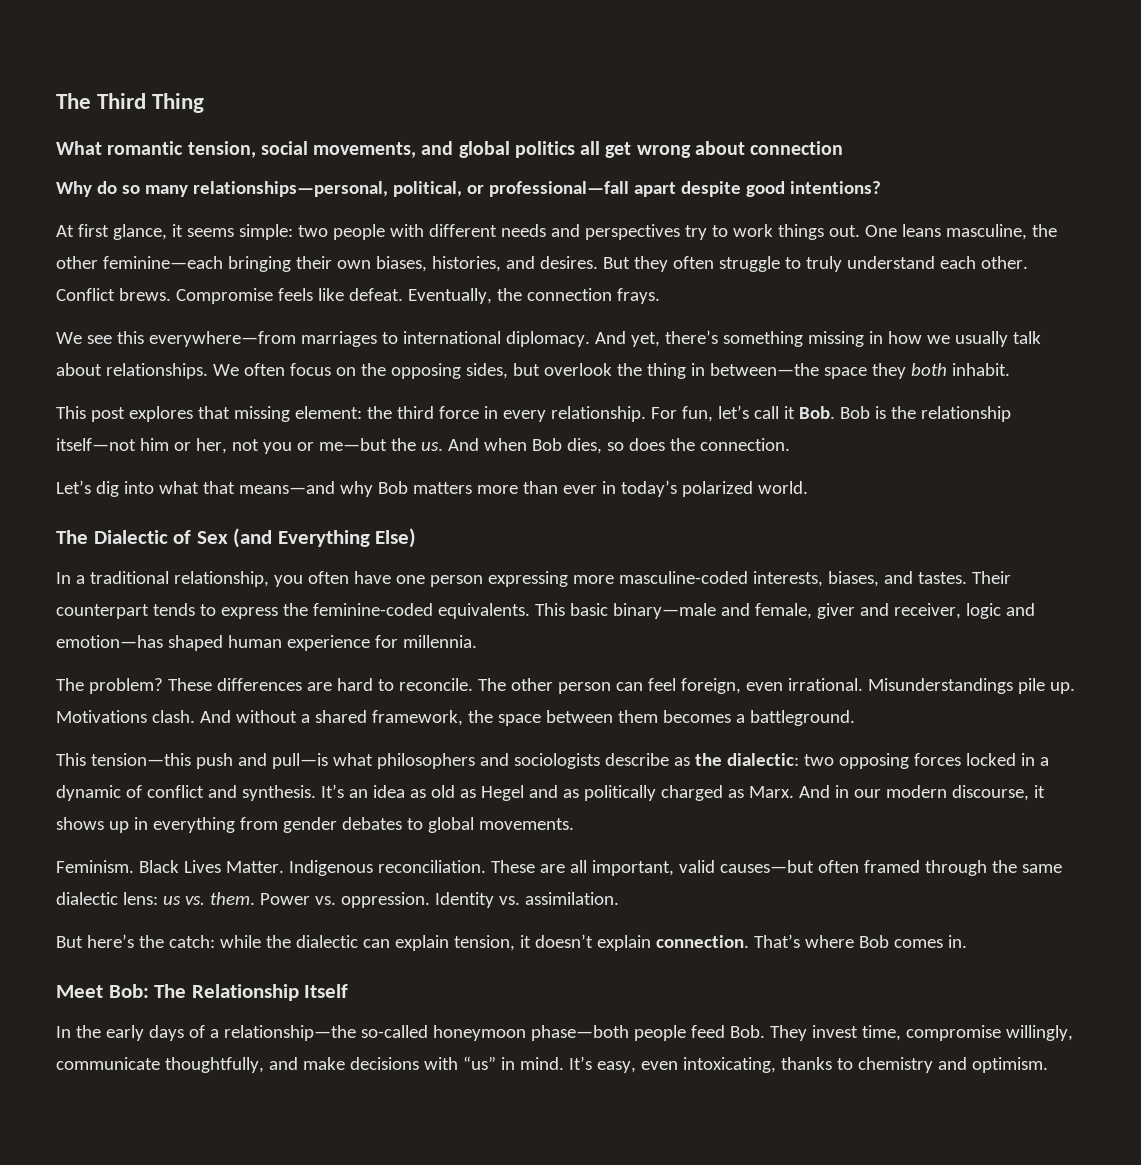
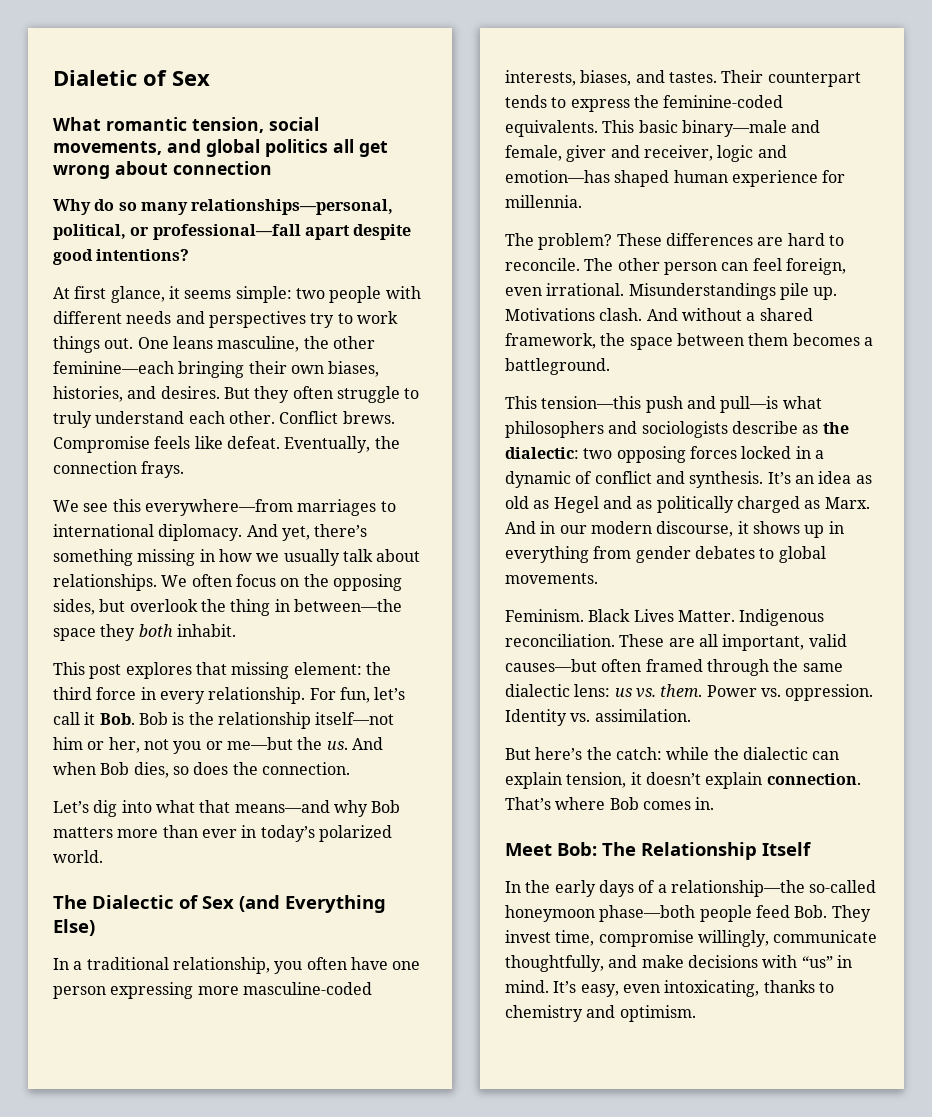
[56,93,205,113] The Third Thing -> [53,70,210,86] Dialetic of Sex

